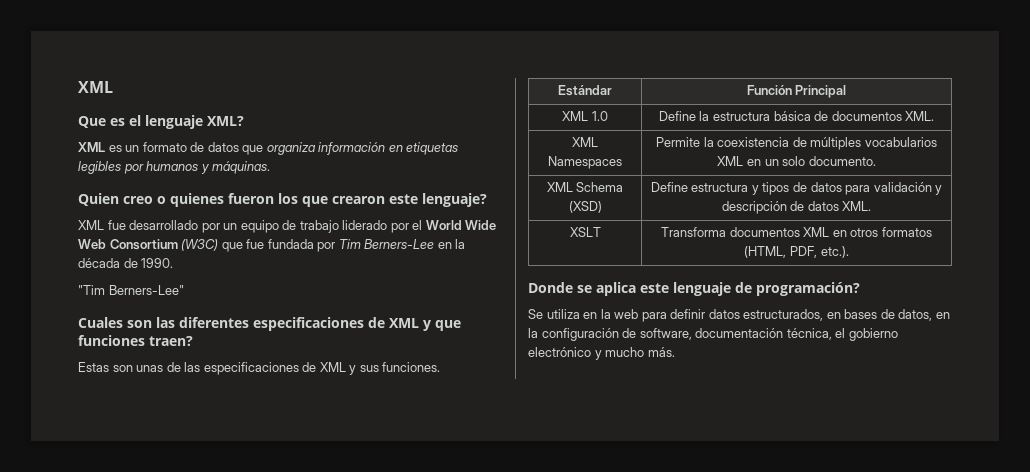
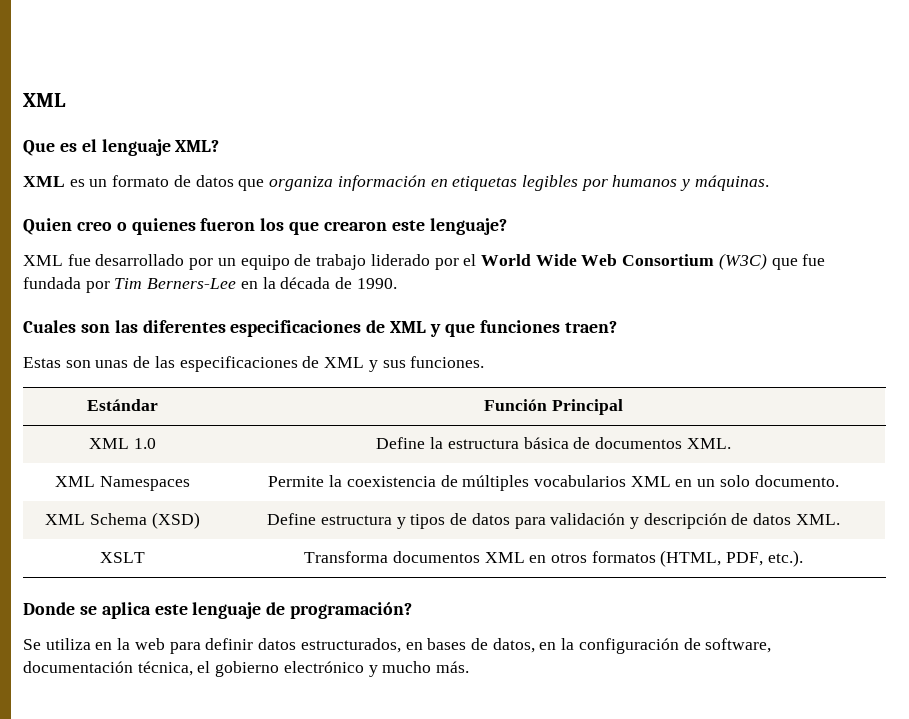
[78,285,184,295] // "Tim Berners-Lee" -> (397, 283) none

